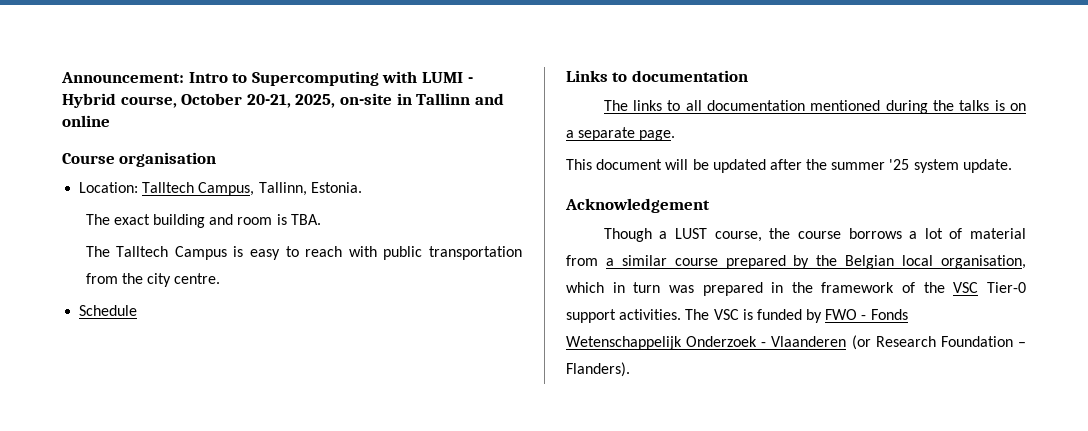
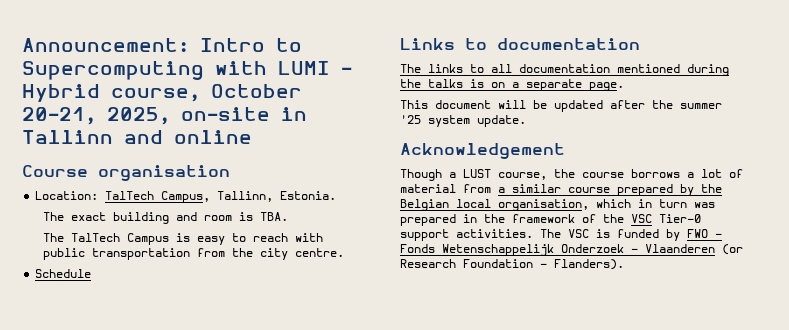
[142,182,195,193] Talltech -> [105,191,155,200] TalTech
[116,246,169,257] Talltech -> [71,233,121,242] TalTech

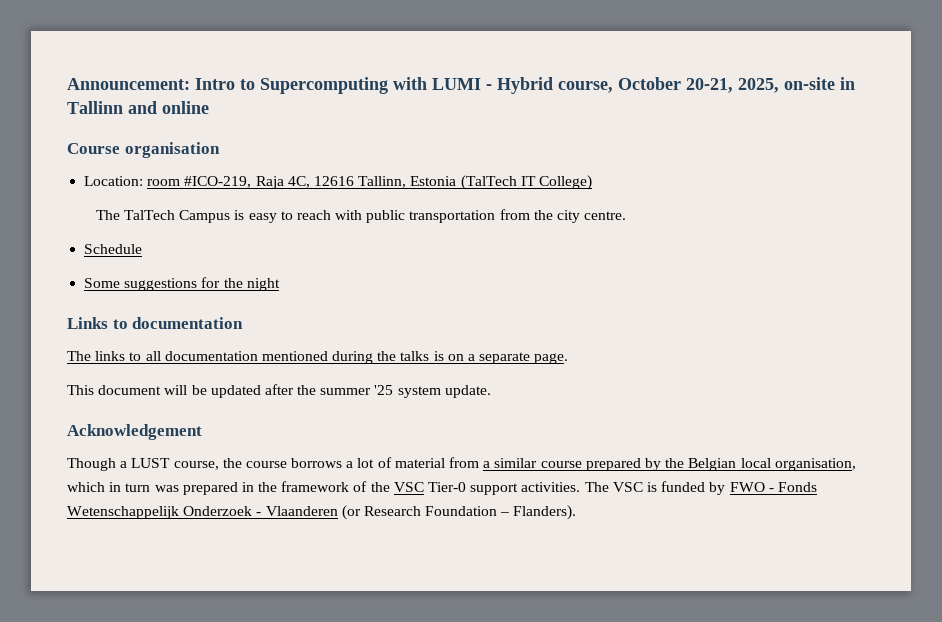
[105,191,337,203] [43,212,289,224] TalTech Campus, Tallinn, Estonia. // The exact building and room is TBA. -> [147,175,592,190] room #ICO-219, Raja 4C, 12616 Tallinn, Estonia (TalTech IT College)
(92, 273) none -> [84,277,280,291] // Some suggestions for the night

